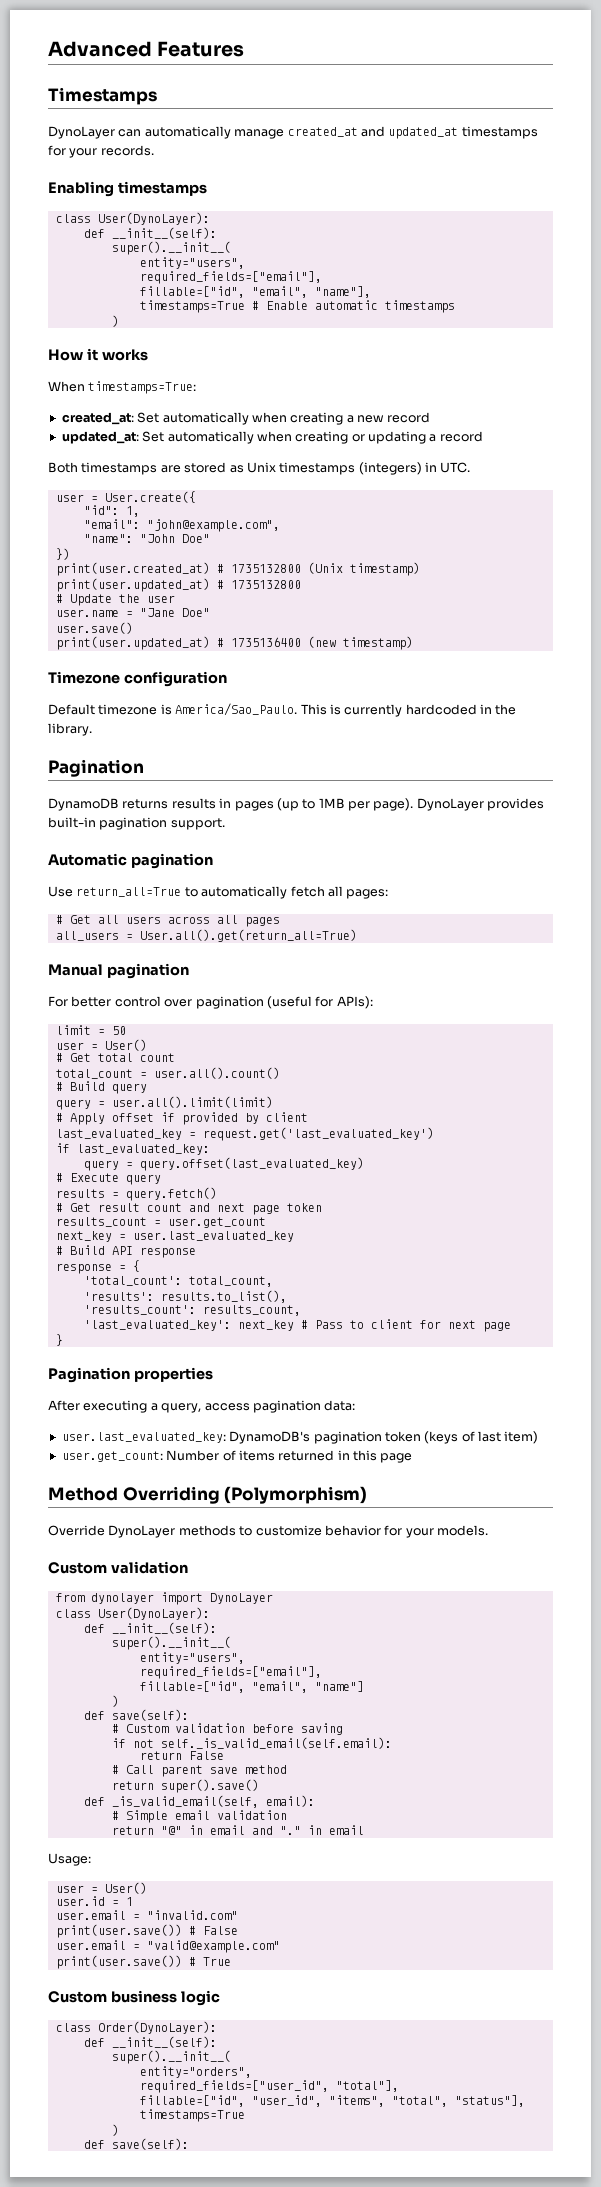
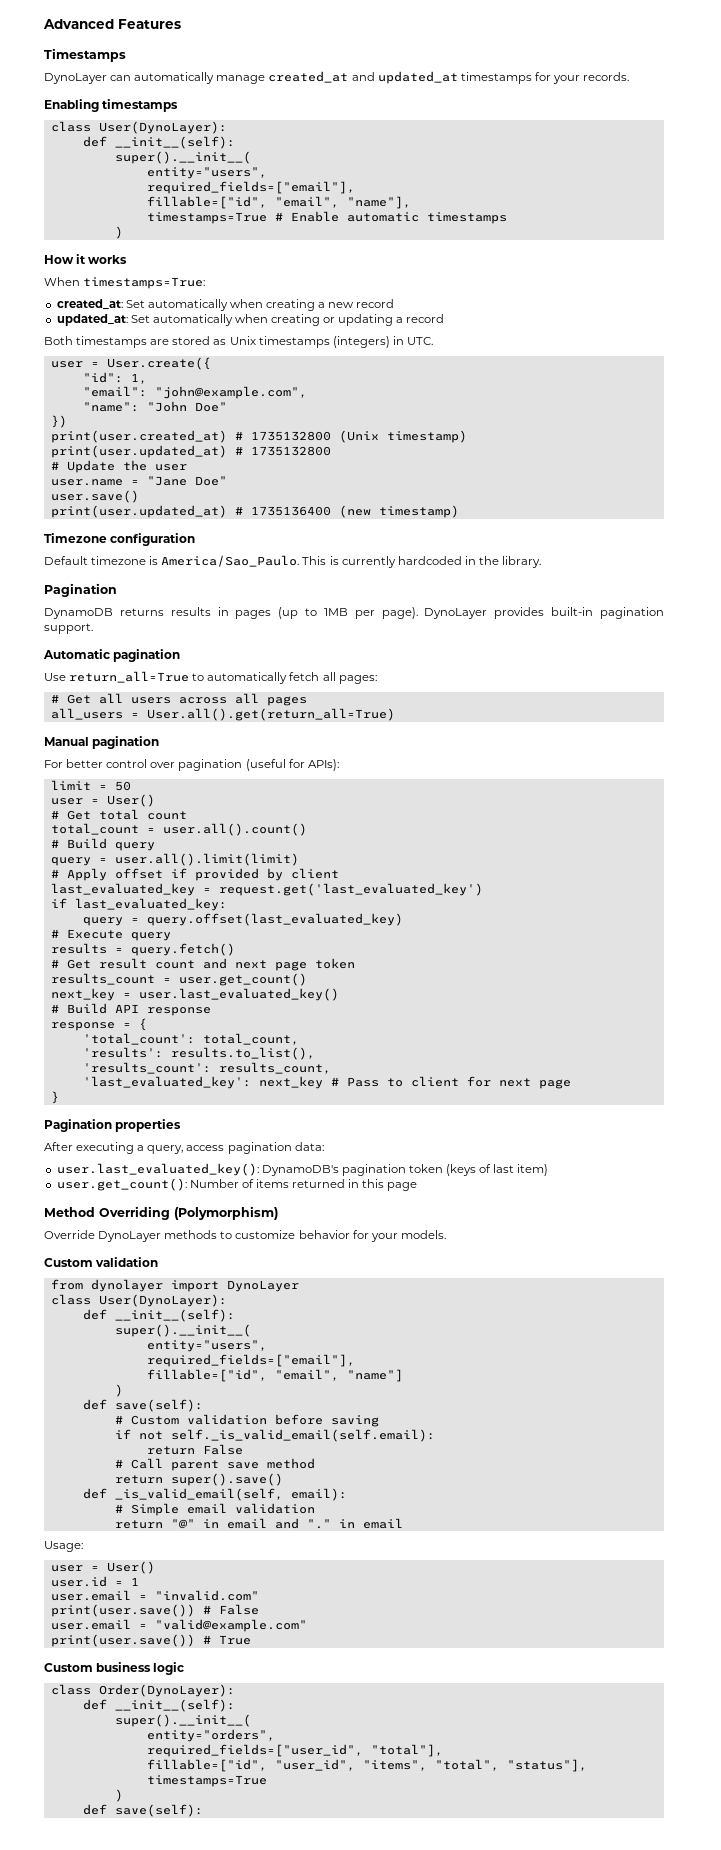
[167,1217,266,1228] user.get_count -> [178,973,307,986] user.get_count()
[132,1231,294,1242] user.last_evaluated_key -> [138,988,339,1001] user.last_evaluated_key()
[61,1432,226,1443] user.last_evaluated_key: -> [56,1163,259,1176] user.last_evaluated_key():
[61,1451,163,1462] user.get_count: -> [56,1178,187,1191] user.get_count():

